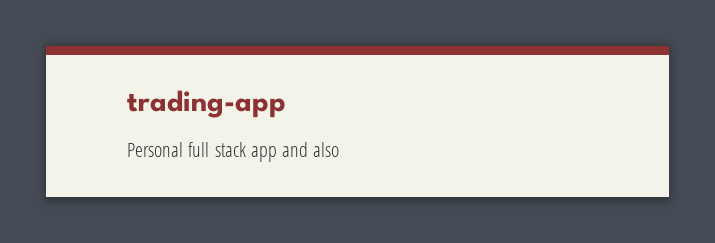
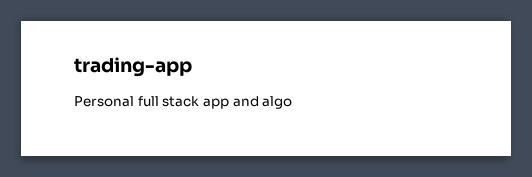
[313,142,340,157] also -> [262,96,293,109] algo

